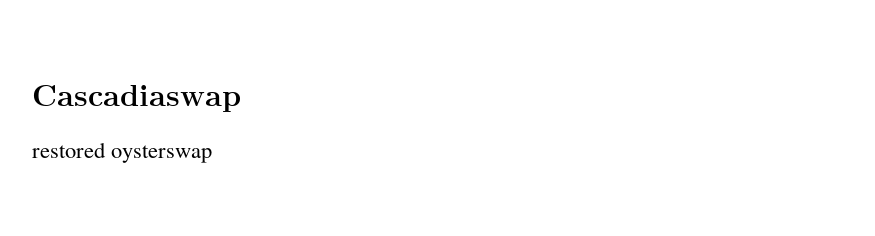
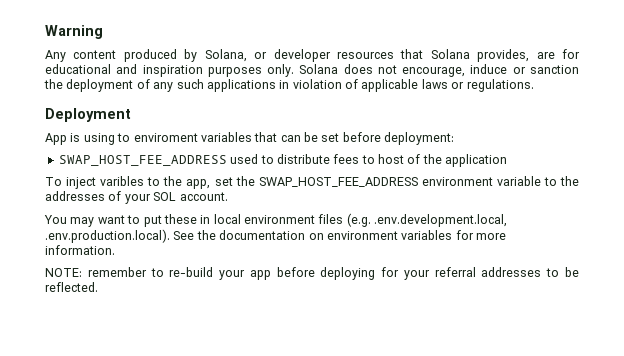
[32,85,241,112] [32,142,213,163] Cascadiaswap // restored oysterswap -> [45,25,103,39] [45,49,581,62] [45,64,579,77] [44,79,534,92] [45,108,131,122] [45,132,455,145] [58,154,508,167] [45,176,579,189] [45,191,228,204] [44,213,508,227] [45,229,506,243] [45,245,115,255] [45,267,579,280] [45,282,98,292] Warning // Any content produced by Solana, or developer resources that Solana provides, are for educational and inspiration purposes only. Solana does not encourage, induce or sanction the deployment of any such applications in violation of applicable laws or regulations. // Deployment // App is using to enviroment variables that can be set before deployment: // SWAP_HOST_FEE_ADDRESS used to distribute fees to host of the application // To inject varibles to the app, set the SWAP_HOST_FEE_ADDRESS environment variable to the addresses of your SOL account. // You may want to put these in local environment files (e.g. .env.development.local, .env.production.local). See the documentation on environment variables for more information. // NOTE: remember to re-build your app before deploying for your referral addresses to be reflected.

